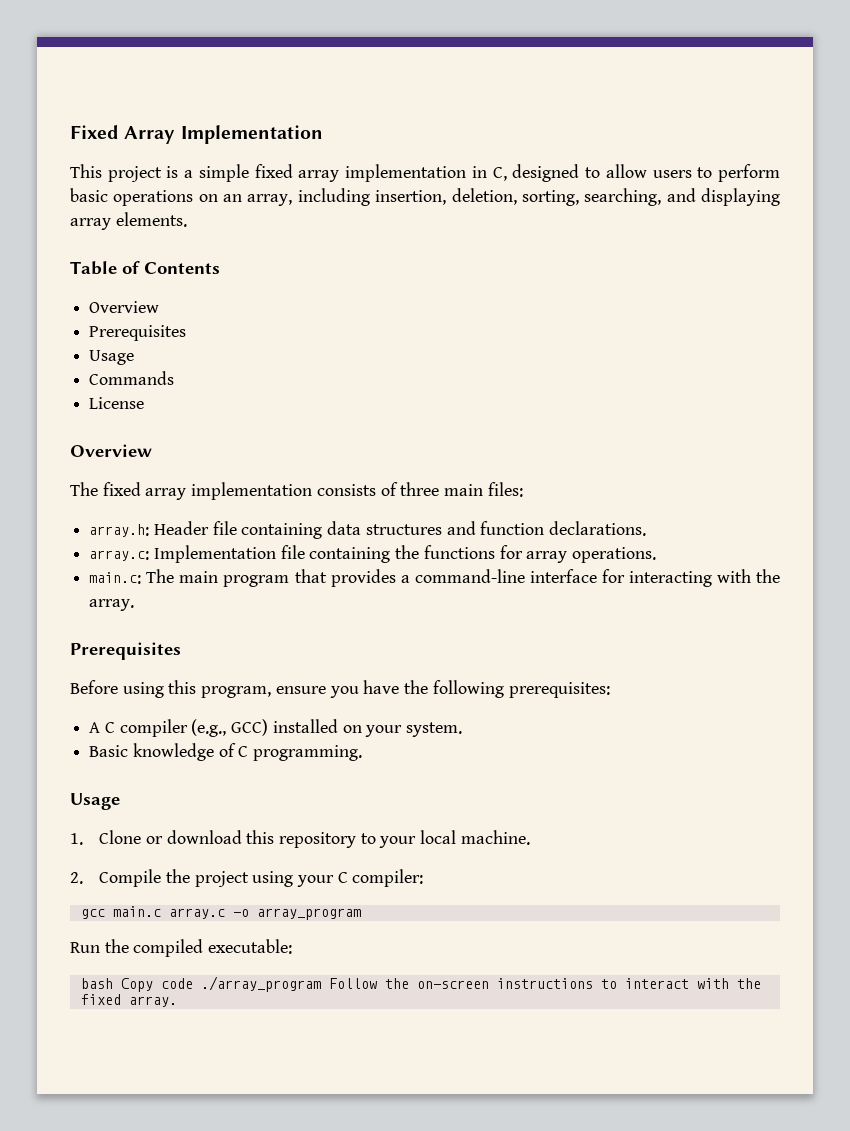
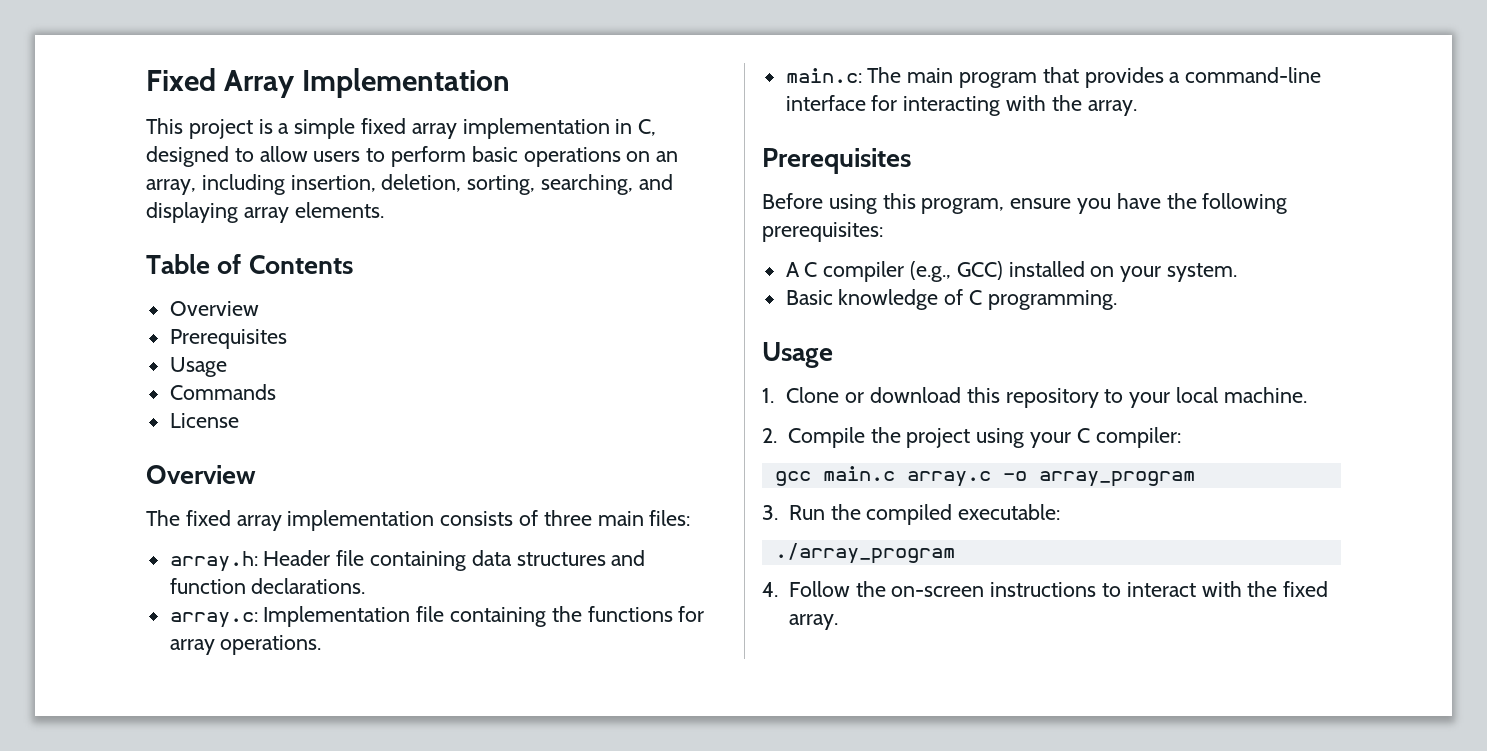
(361, 914) none -> [762,505,778,520] 3.
[80,978,193,992] bash Copy code -> (1061, 512) none
(321, 984) none -> [762,582,778,597] // 4.

